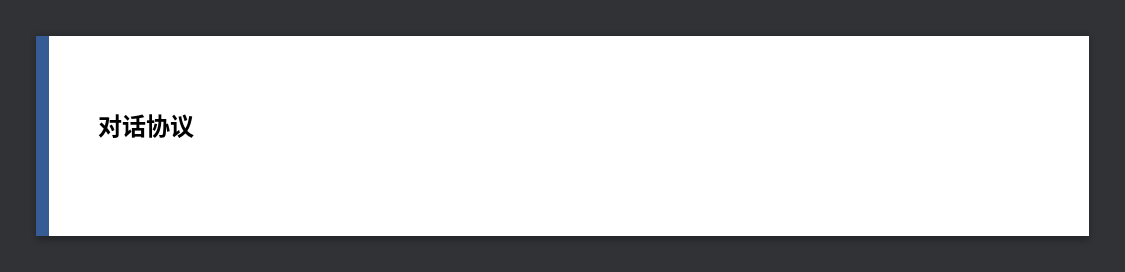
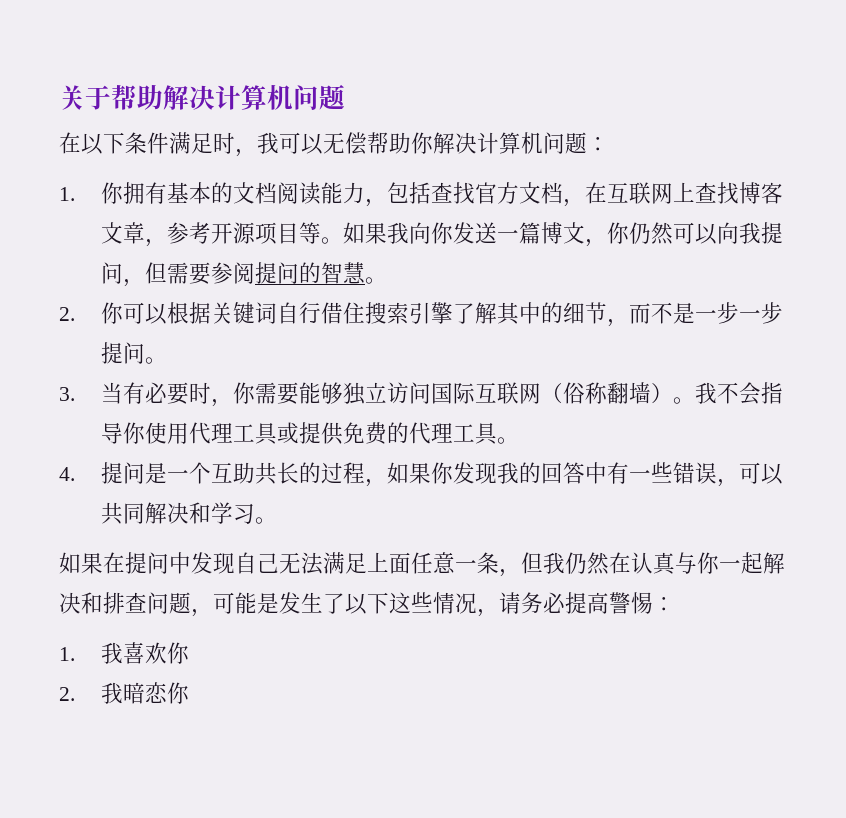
[98,114,194,139] 对话协议 -> [59,84,345,110] [59,132,609,157] [59,182,783,207] [100,222,783,247] [100,262,387,287] [59,302,783,327] [100,342,167,364] [59,382,783,407] [100,422,519,445] [59,462,783,487] [100,502,277,525] [59,552,785,577] [59,592,675,617] [59,642,189,664] [59,682,189,704] 关于帮助解决计算机问题 // 在以下条件满足时，我可以无偿帮助你解决计算机问题： // 1.你拥有基本的文档阅读能力，包括查找官方文档，在互联网上查找博客文章，参考开源项目等。如果我向你发送一篇博文，你仍然可以向我提问，但需要参阅提问的智慧。 // 2.你可以根据关键词自行借住搜索引擎了解其中的细节，而不是一步一步提问。 // 3.当有必要时，你需要能够独立访问国际互联网（俗称翻墙）。我不会指导你使用代理工具或提供免费的代理工具。 // 4.提问是一个互助共长的过程，如果你发现我的回答中有一些错误，可以共同解决和学习。 // 如果在提问中发现自己无法满足上面任意一条，但我仍然在认真与你一起解决和排查问题，可能是发生了以下这些情况，请务必提高警惕： // 1.我喜欢你 // 2.我暗恋你

